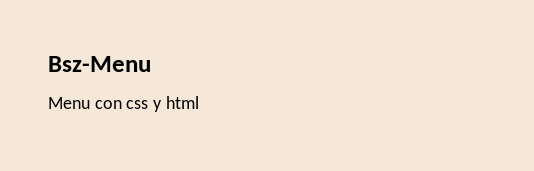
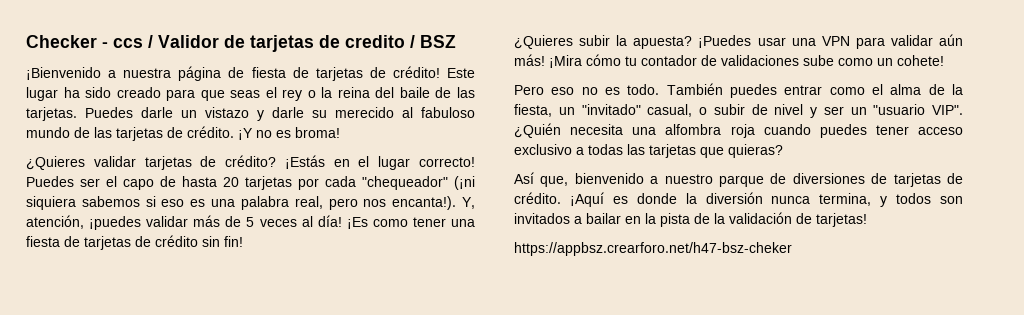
[48,56,151,72] [48,96,199,112] Bsz-Menu // Menu con css y html -> [26,35,456,52] [26,66,476,81] [26,87,476,101] [26,107,475,121] [26,126,340,141] [26,155,475,170] [26,176,475,190] [26,196,475,210] [26,215,475,230] [26,235,243,250] [514,34,964,49] [514,54,944,68] [514,83,963,98] [514,104,963,118] [514,123,963,138] [514,144,783,158] [514,172,963,187] [514,192,963,207] [514,212,867,227] [514,242,792,256] Checker - ccs / Validor de tarjetas de credito / BSZ // ¡Bienvenido a nuestra página de fiesta de tarjetas de crédito! Este lugar ha sido creado para que seas el rey o la reina del baile de las tarjetas. Puedes darle un vistazo y darle su merecido al fabuloso mundo de las tarjetas de crédito. ¡Y no es broma! // ¿Quieres validar tarjetas de crédito? ¡Estás en el lugar correcto! Puedes ser el capo de hasta 20 tarjetas por cada "chequeador" (¡ni siquiera sabemos si eso es una palabra real, pero nos encanta!). Y, atención, ¡puedes validar más de 5 veces al día! ¡Es como tener una fiesta de tarjetas de crédito sin fin! // ¿Quieres subir la apuesta? ¡Puedes usar una VPN para validar aún más! ¡Mira cómo tu contador de validaciones sube como un cohete! // Pero eso no es todo. También puedes entrar como el alma de la fiesta, un "invitado" casual, o subir de nivel y ser un "usuario VIP". ¿Quién necesita una alfombra roja cuando puedes tener acceso exclusivo a todas las tarjetas que quieras? // Así que, bienvenido a nuestro parque de diversiones de tarjetas de crédito. ¡Aquí es donde la diversión nunca termina, y todos son invitados a bailar en la pista de la validación de tarjetas! // https://appbsz.crearforo.net/h47-bsz-cheker

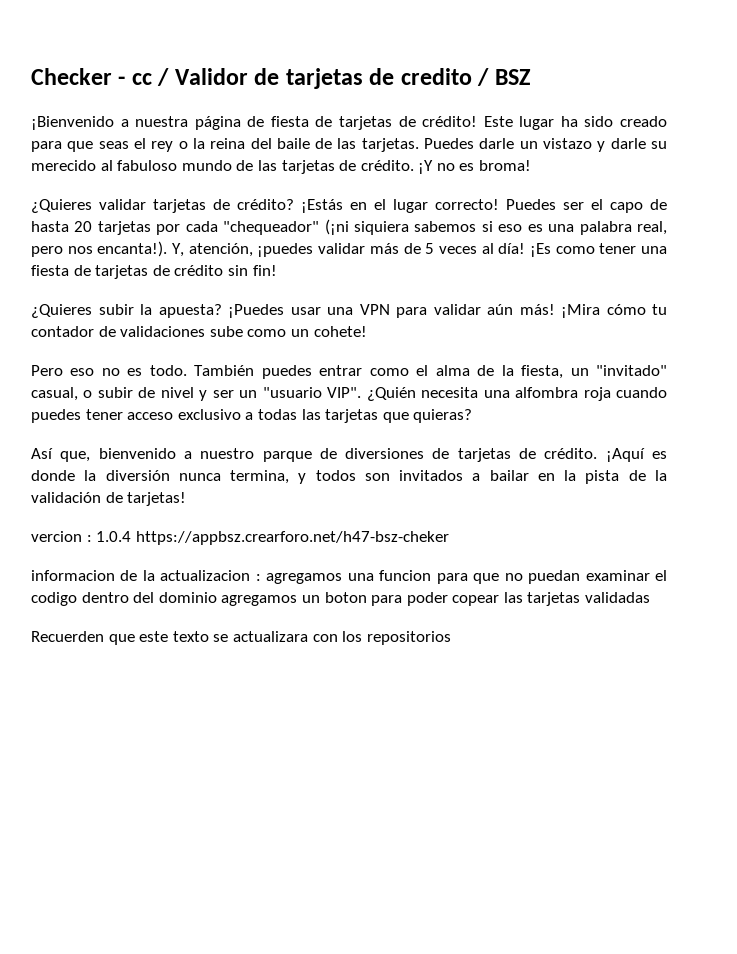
[113,38,143,48] ccs -> [131,73,152,85] cc
[514,242,792,256] https://appbsz.crearforo.net/h47-bsz-cheker -> [31,531,449,545] [31,570,667,584] [31,592,651,606] [31,631,451,645] vercion : 1.0.4 https://appbsz.crearforo.net/h47-bsz-cheker // informacion de la actualizacion : agregamos una funcion para que no puedan examinar el codigo dentro del dominio agregamos un boton para poder copear las tarjetas validadas // Recuerden que este texto se actualizara con los repositorios

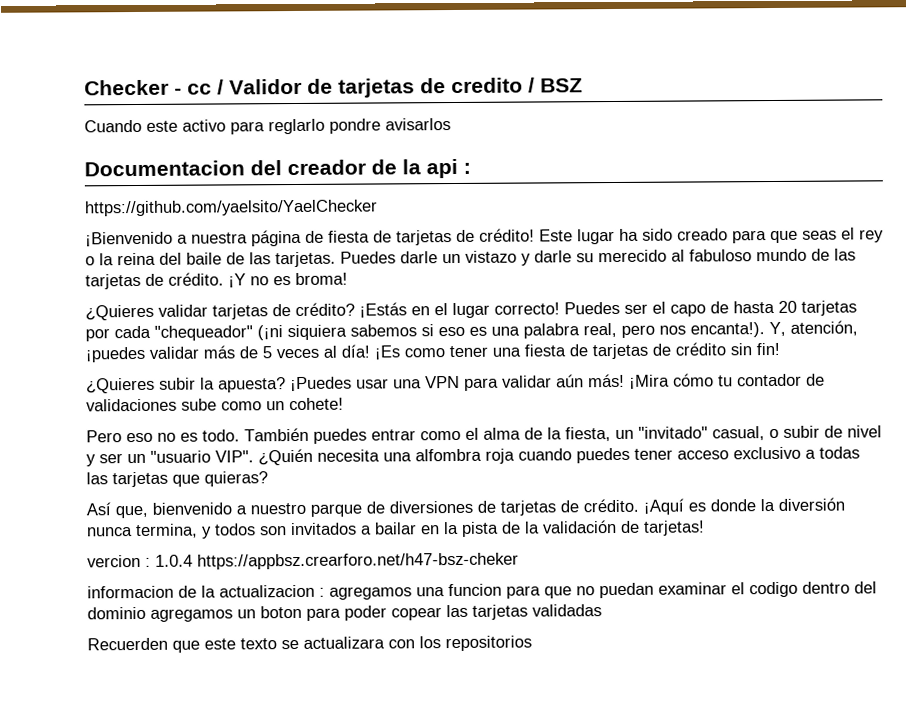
(531, 77) none -> [84,118,451,135] [84,158,471,179] [84,199,378,217] // Cuando este activo para reglarlo pondre avisarlos // Documentacion del creador de la api : // https://github.com/yaelsito/YaelChecker

